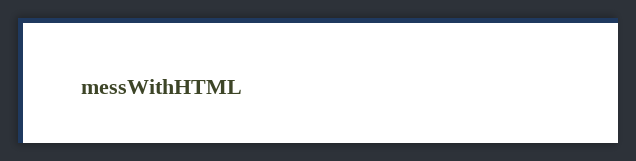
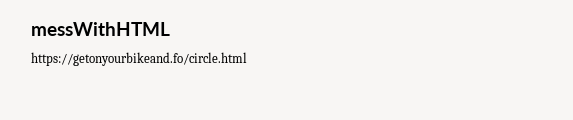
(242, 86) none -> [31,52,247,66] // https://getonyourbikeand.fo/circle.html

